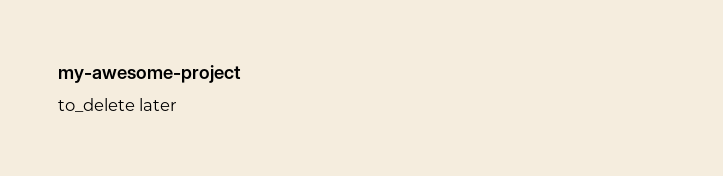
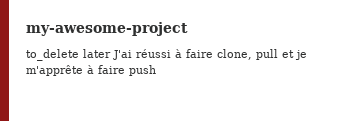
(178, 104) none -> [113,49,307,60] [26,65,156,76] J'ai réussi à faire clone, pull et je m'apprête à faire push

